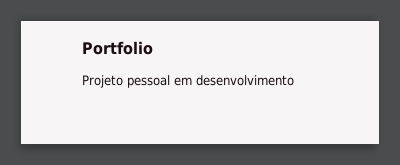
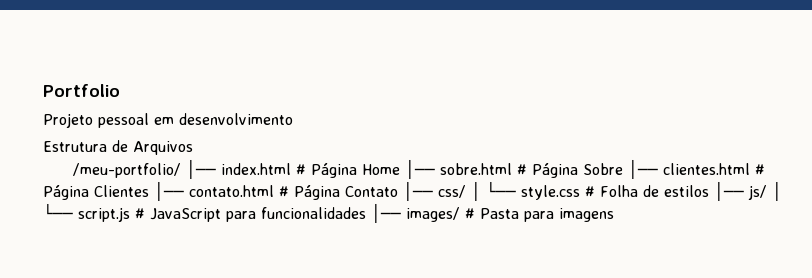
(294, 80) none -> [43,140,193,155] [73,159,766,179] [43,181,782,201] [43,203,614,223] // Estrutura de Arquivos // /meu-portfolio/ │── index.html # Página Home │── sobre.html # Página Sobre │── clientes.html # Página Clientes │── contato.html # Página Contato │── css/ │ └── style.css # Folha de estilos │── js/ │ └── script.js # JavaScript para funcionalidades │── images/ # Pasta para imagens

